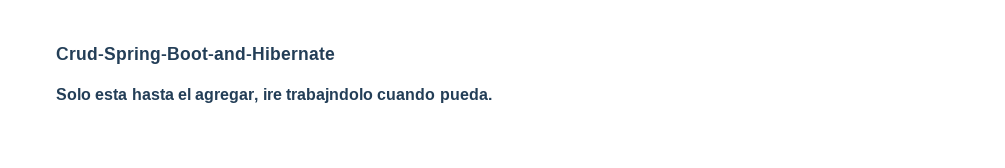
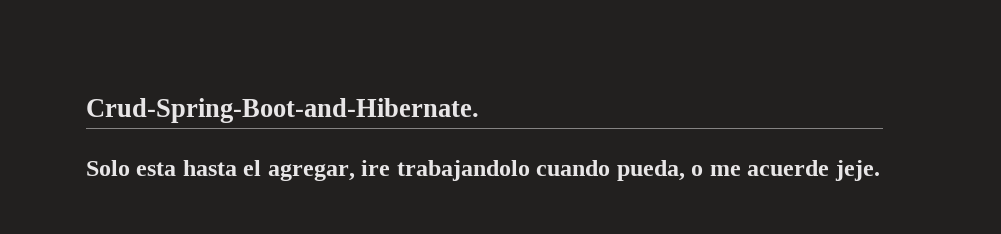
[56,47,335,64] Crud-Spring-Boot-and-Hibernate -> [86,98,479,123] Crud-Spring-Boot-and-Hibernate.
[285,88,492,103] trabajndolo cuando pueda. -> [396,160,880,181] trabajandolo cuando pueda, o me acuerde jeje.

